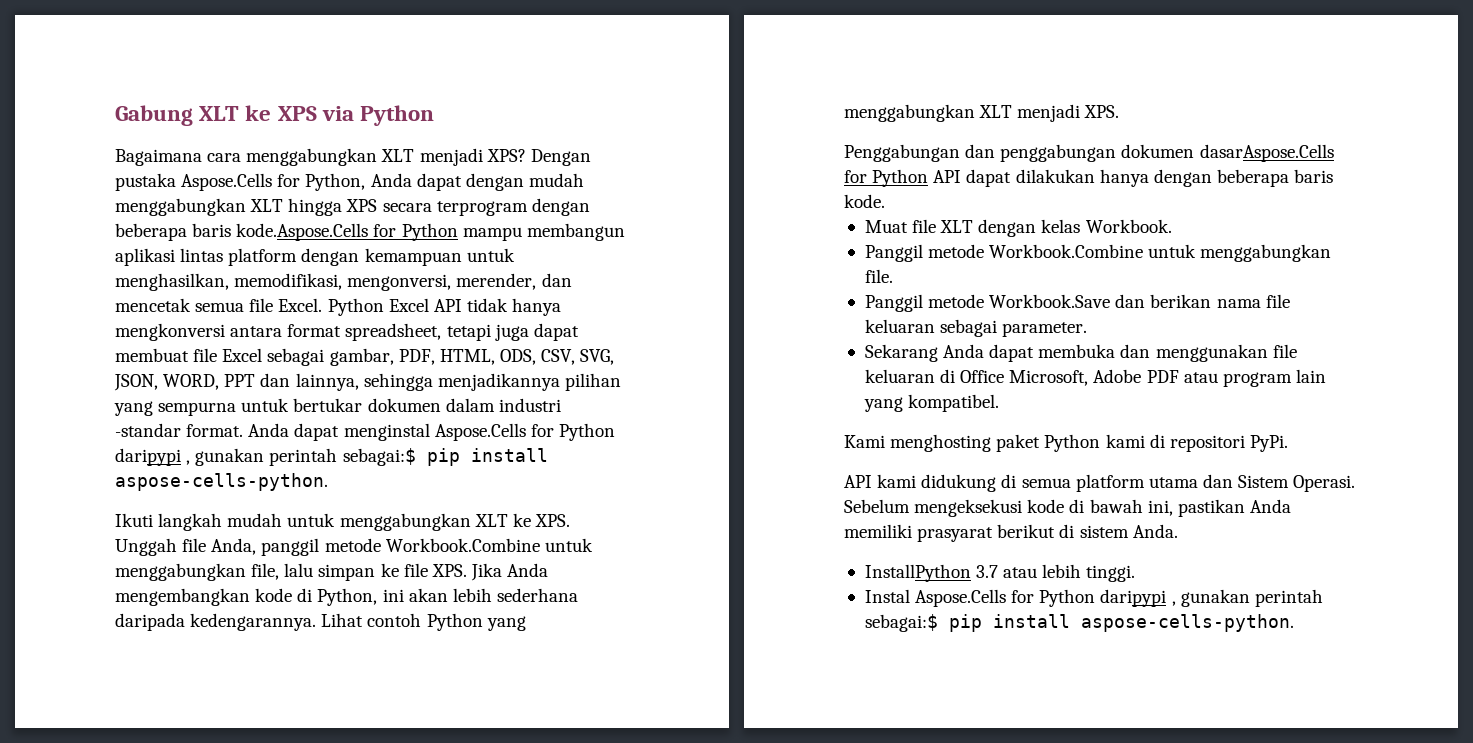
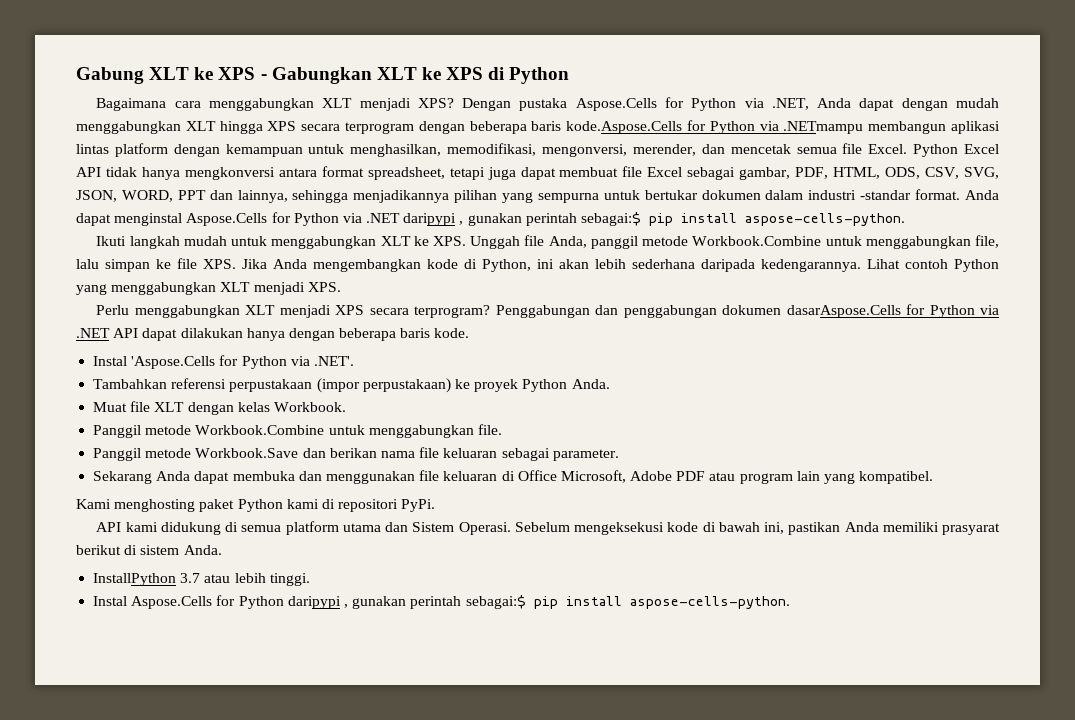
[321,106,354,121] via -> [260,67,505,84] - Gabungkan XLT ke XPS di
[305,173,366,191] Python, -> [691,98,809,111] Python via .NET,
[462,227,522,241] mampu -> [759,121,864,134] via .NETmampu
(615, 432) none -> [342,213,401,223] via .NET
(1120, 111) none -> [96,305,491,318] Perlu menggabungkan XLT menjadi XPS secara terprogram?
(929, 178) none -> [980,305,1000,315] [76,328,110,338] via .NET
(885, 201) none -> [93,355,354,369] [93,378,610,393] // Instal 'Aspose.Cells for Python via .NET'. // Tambahkan referensi perpustakaan (impor perpustakaan) ke proyek Python Anda.

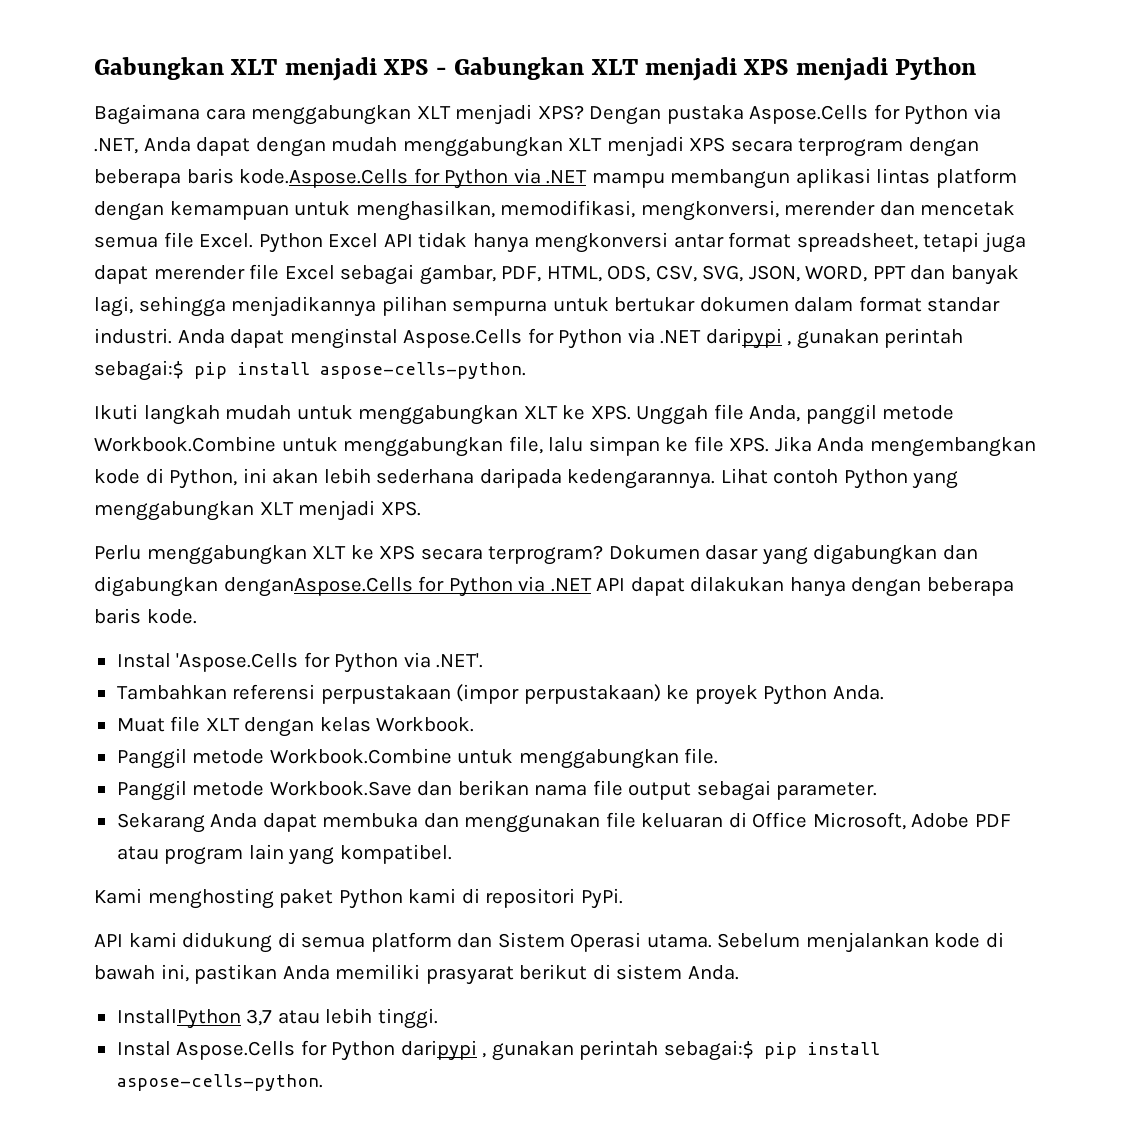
[76,67,214,84] Gabung XLT ke -> [94,57,377,81] Gabungkan XLT menjadi
[421,67,505,80] ke XPS di -> [644,57,888,81] menjadi XPS menjadi
[219,121,263,134] hingga -> [606,136,684,157] menjadi
[783,121,864,134] .NETmampu -> [546,170,665,188] .NET mampu
[542,144,696,157] mengonversi, merender, -> [640,200,876,221] mengkonversi, merender
[278,168,317,177] antara -> [673,234,724,248] antar
[559,167,619,177] membuat -> [153,265,245,280] merender
[237,190,288,203] lainnya, -> [951,265,1020,285] [94,296,133,317] banyak lagi,
[502,192,534,203] yang -> (447, 306) none
[808,189,961,200] industri -standar format. -> [858,296,1001,312] [94,328,172,344] format standar industri.
[279,305,331,318] menjadi -> [350,545,374,560] ke
[495,305,901,318] Penggabungan dan penggabungan dokumen dasarAspose.Cells -> [608,544,978,565] [94,576,413,597] Dokumen dasar yang digabungkan dan digabungkan denganAspose.Cells
[443,448,498,458] keluaran -> [628,782,692,800] output
[342,523,381,532] utama -> (452, 942) none
[458,522,665,535] Operasi. Sebelum mengeksekusi -> [570,932,929,953] Operasi utama. Sebelum menjalankan
[180,573,201,583] 3.7 -> [246,1009,273,1026] 3,7

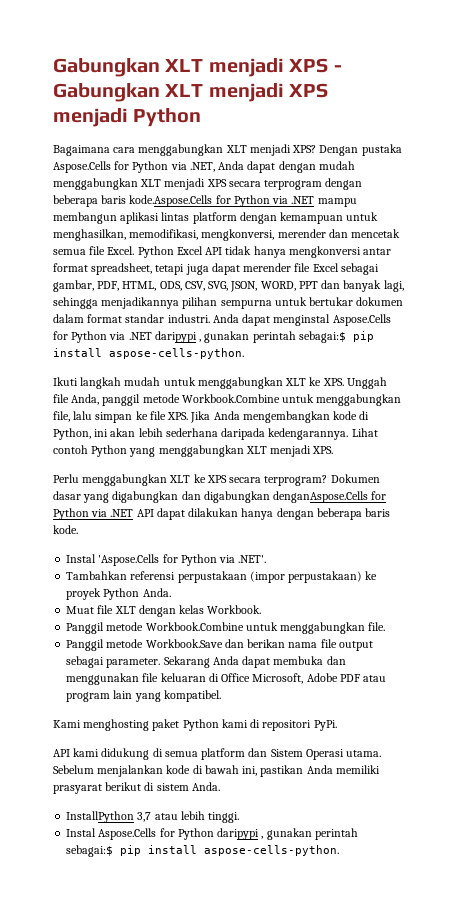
(878, 791) // -> (161, 663) none

